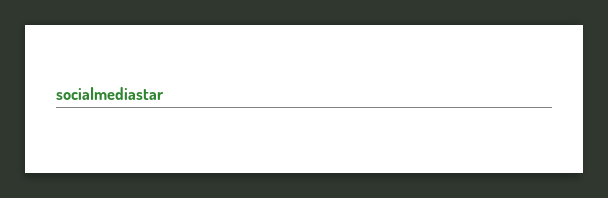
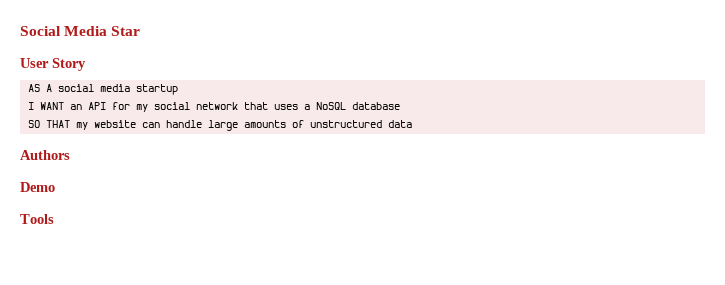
[56,87,164,100] socialmediastar -> [20,26,141,36] [20,58,86,71] [27,84,178,95] [27,102,400,112] [27,120,412,131] [20,150,70,160] [20,182,55,192] [20,214,54,224] Social Media Star // User Story // AS A social media startup // I WANT an API for my social network that uses a NoSQL database // SO THAT my website can handle large amounts of unstructured data // Authors // Demo // Tools

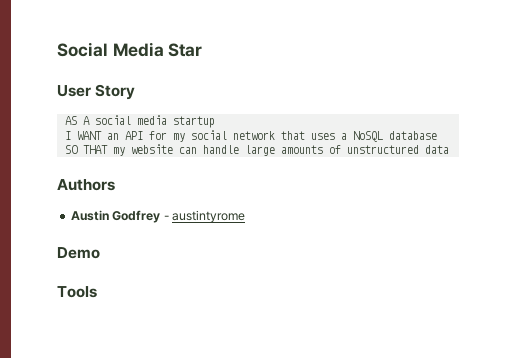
(70, 155) none -> [70,210,245,223] // Austin Godfrey - austintyrome

